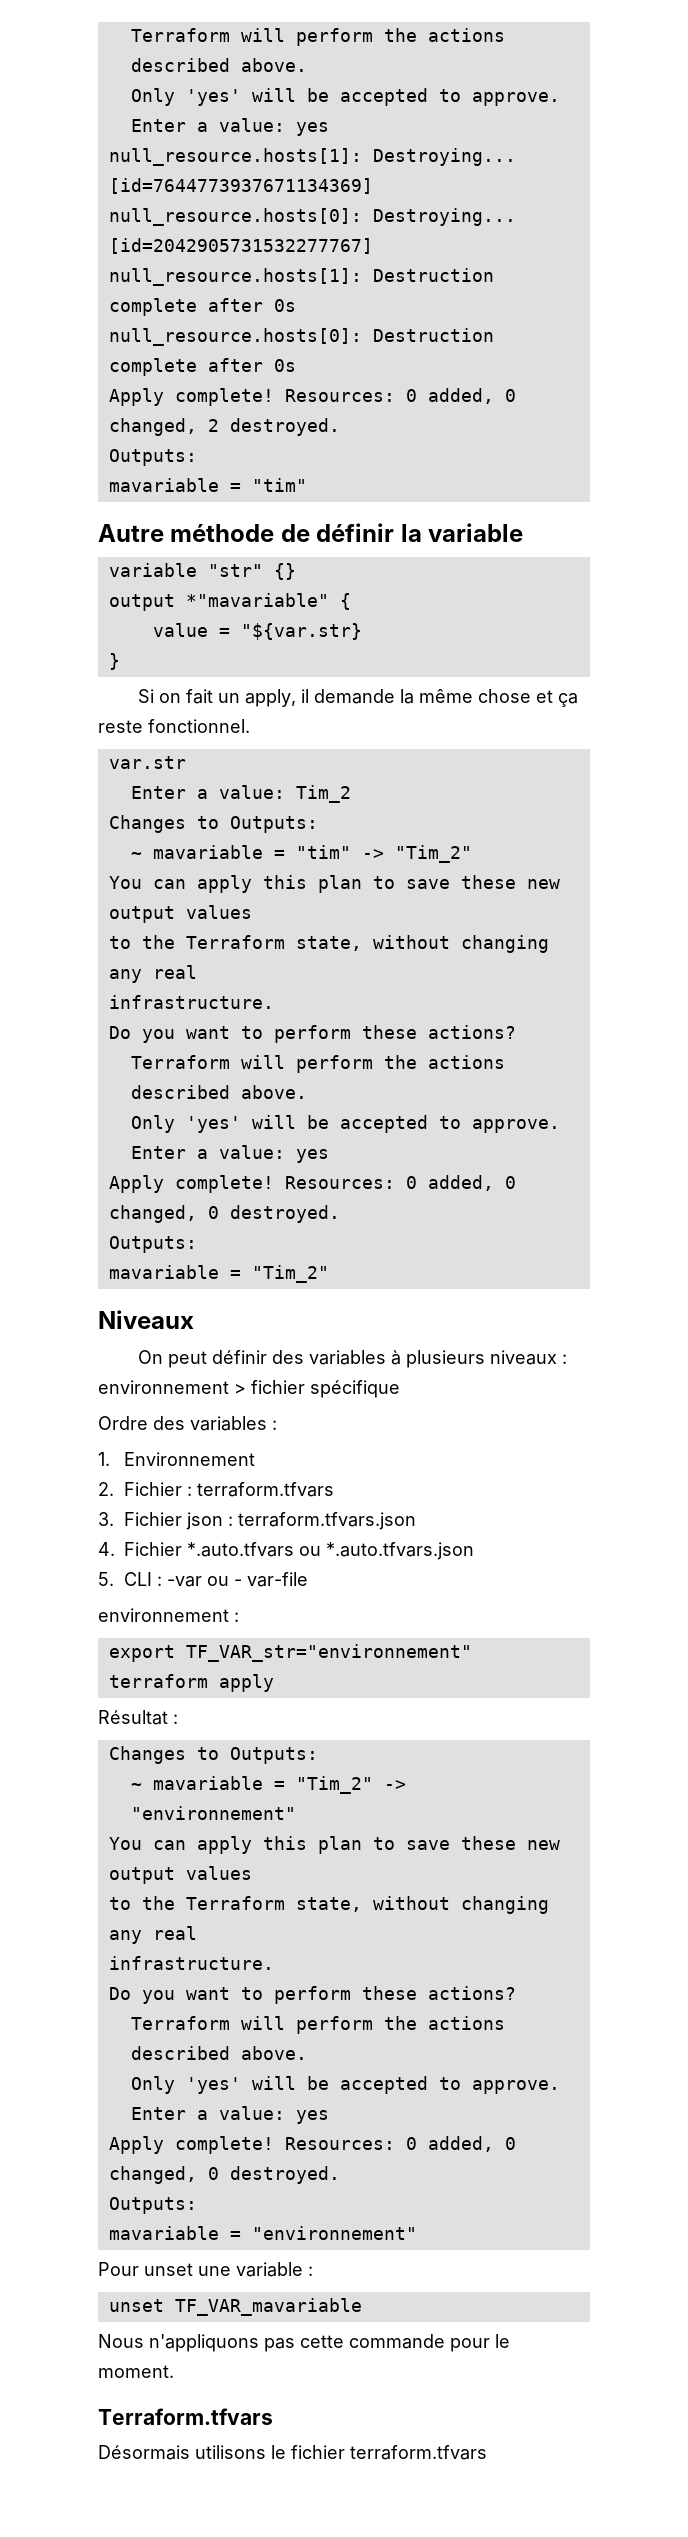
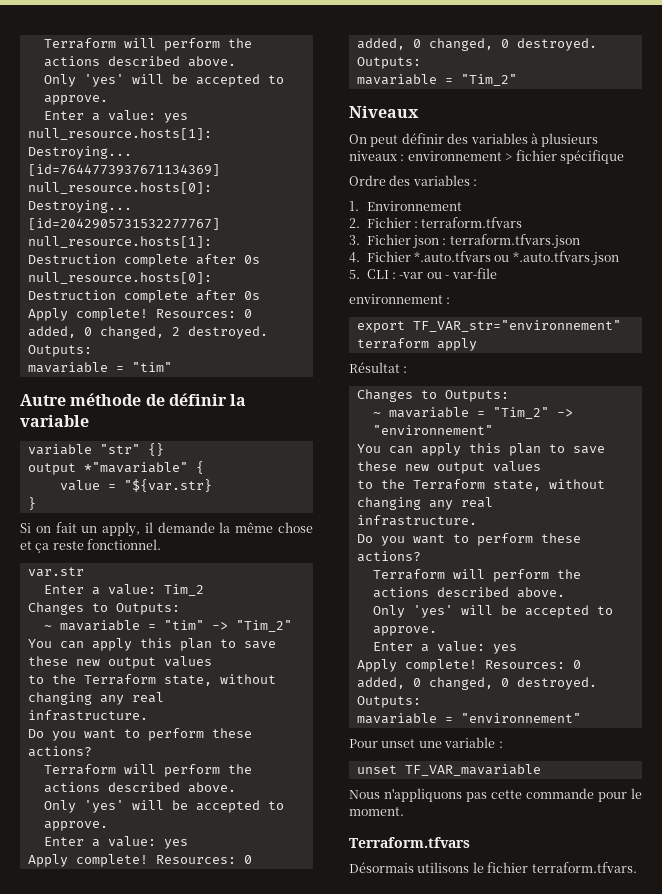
[350,2445,487,2460] terraform.tfvars -> [531,862,637,873] terraform.tfvars.

